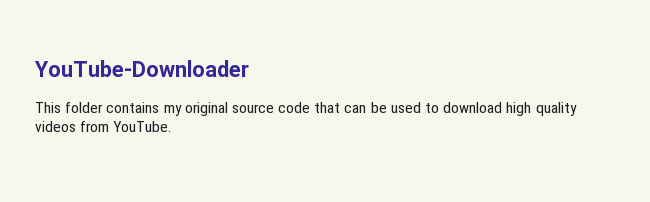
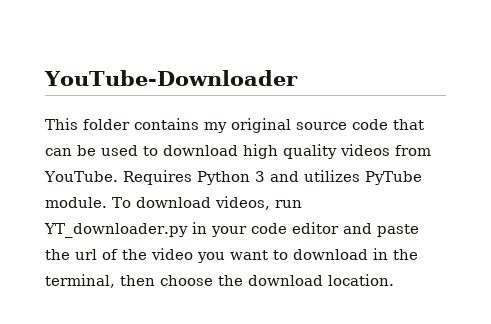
(172, 126) none -> [122,170,422,185] [45,196,302,210] [44,222,419,238] [45,248,418,263] [45,274,394,288] Requires Python 3 and utilizes PyTube module. To download videos, run YT_downloader.py in your code editor and paste the url of the video you want to download in the terminal, then choose the download location.

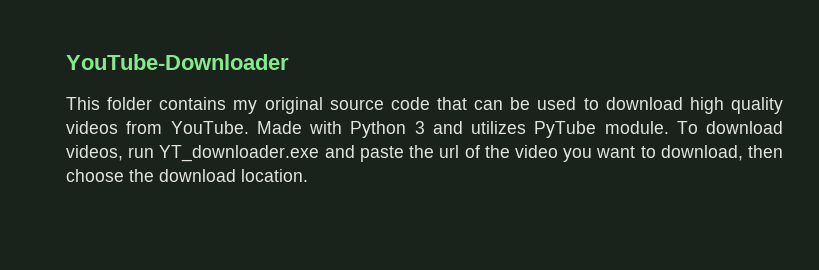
[122,170,192,185] Requires -> [256,121,342,134] Made with
[44,222,339,238] YT_downloader.py in your code editor -> [159,145,320,162] YT_downloader.exe
[293,248,418,260] [45,274,115,288] download in the terminal, -> [660,145,743,161] download,

